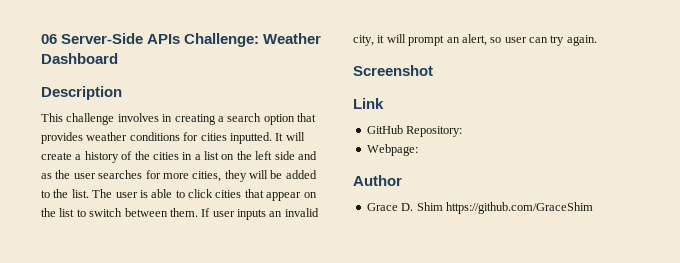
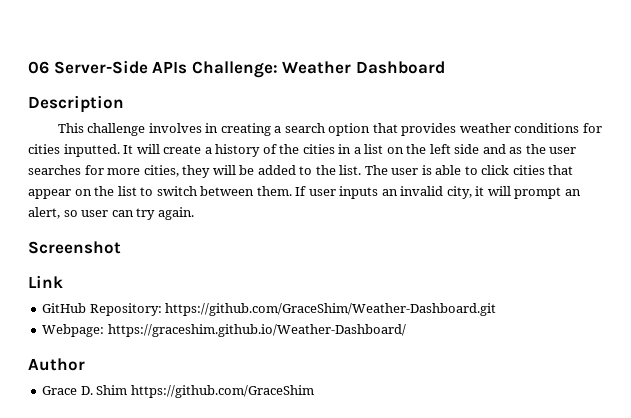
(463, 131) none -> [165,303,497,316] https://github.com/GraceShim/Weather-Dashboard.git
(418, 150) none -> [107,324,406,337] https://graceshim.github.io/Weather-Dashboard/

